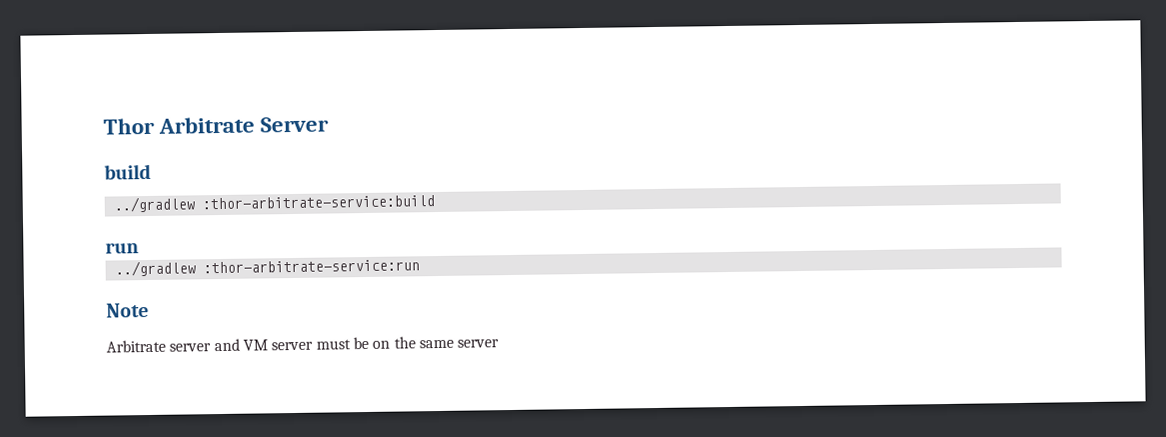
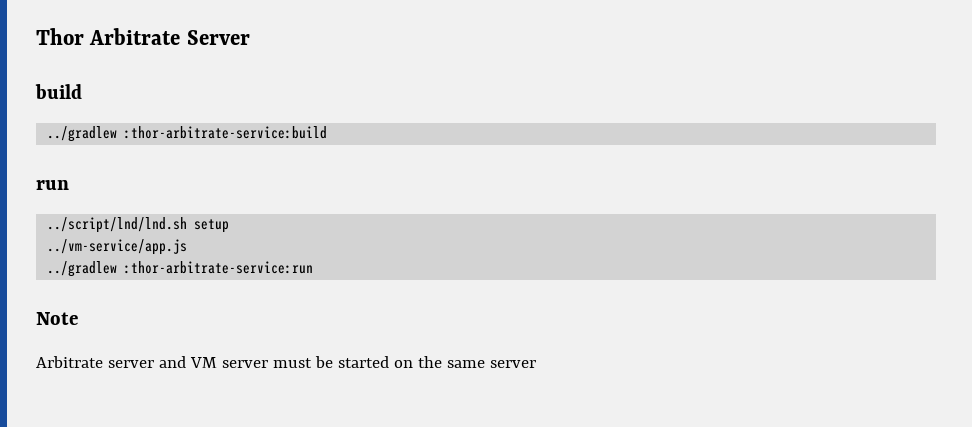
(139, 248) none -> [47,217,230,233] [47,239,188,255] // ../script/lnd/lnd.sh setup // ../vm-service/app.js
(369, 343) none -> [337,356,389,368] started

